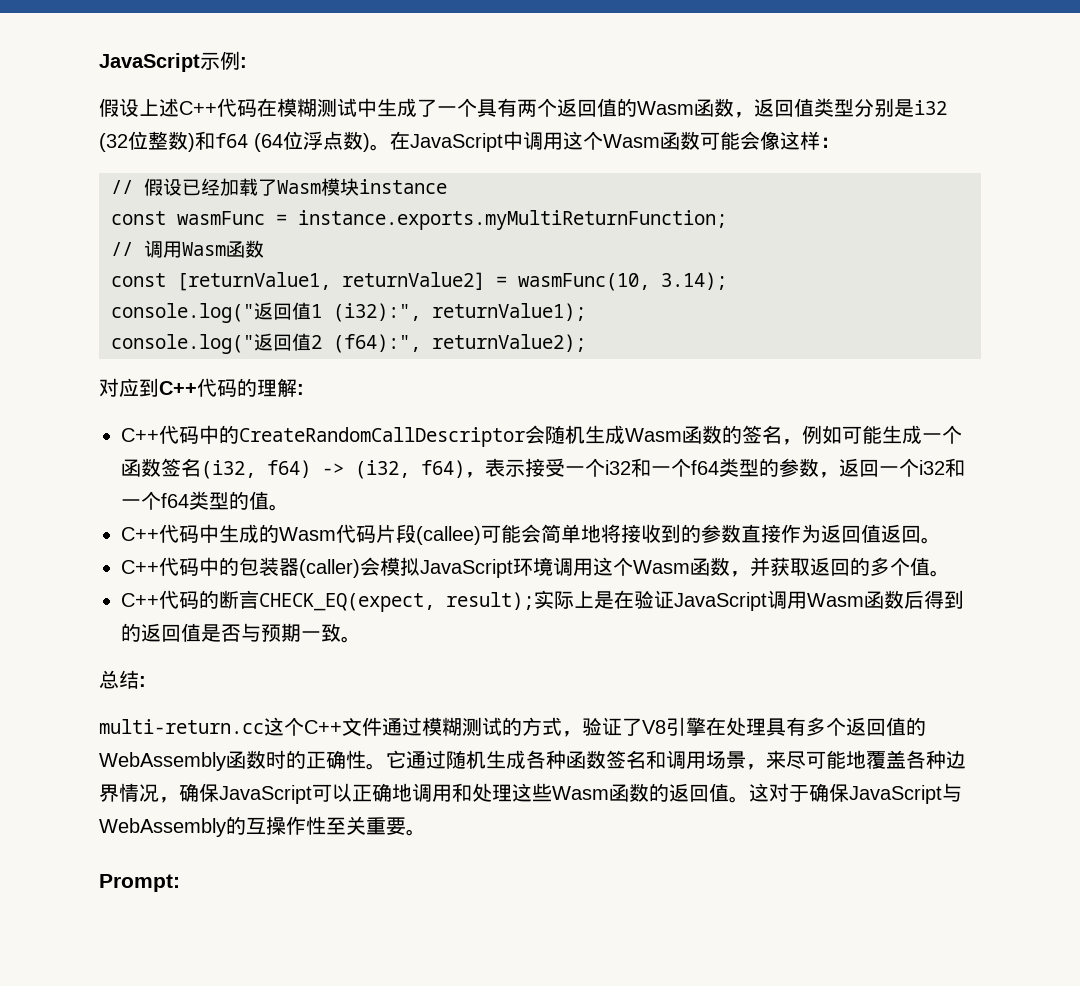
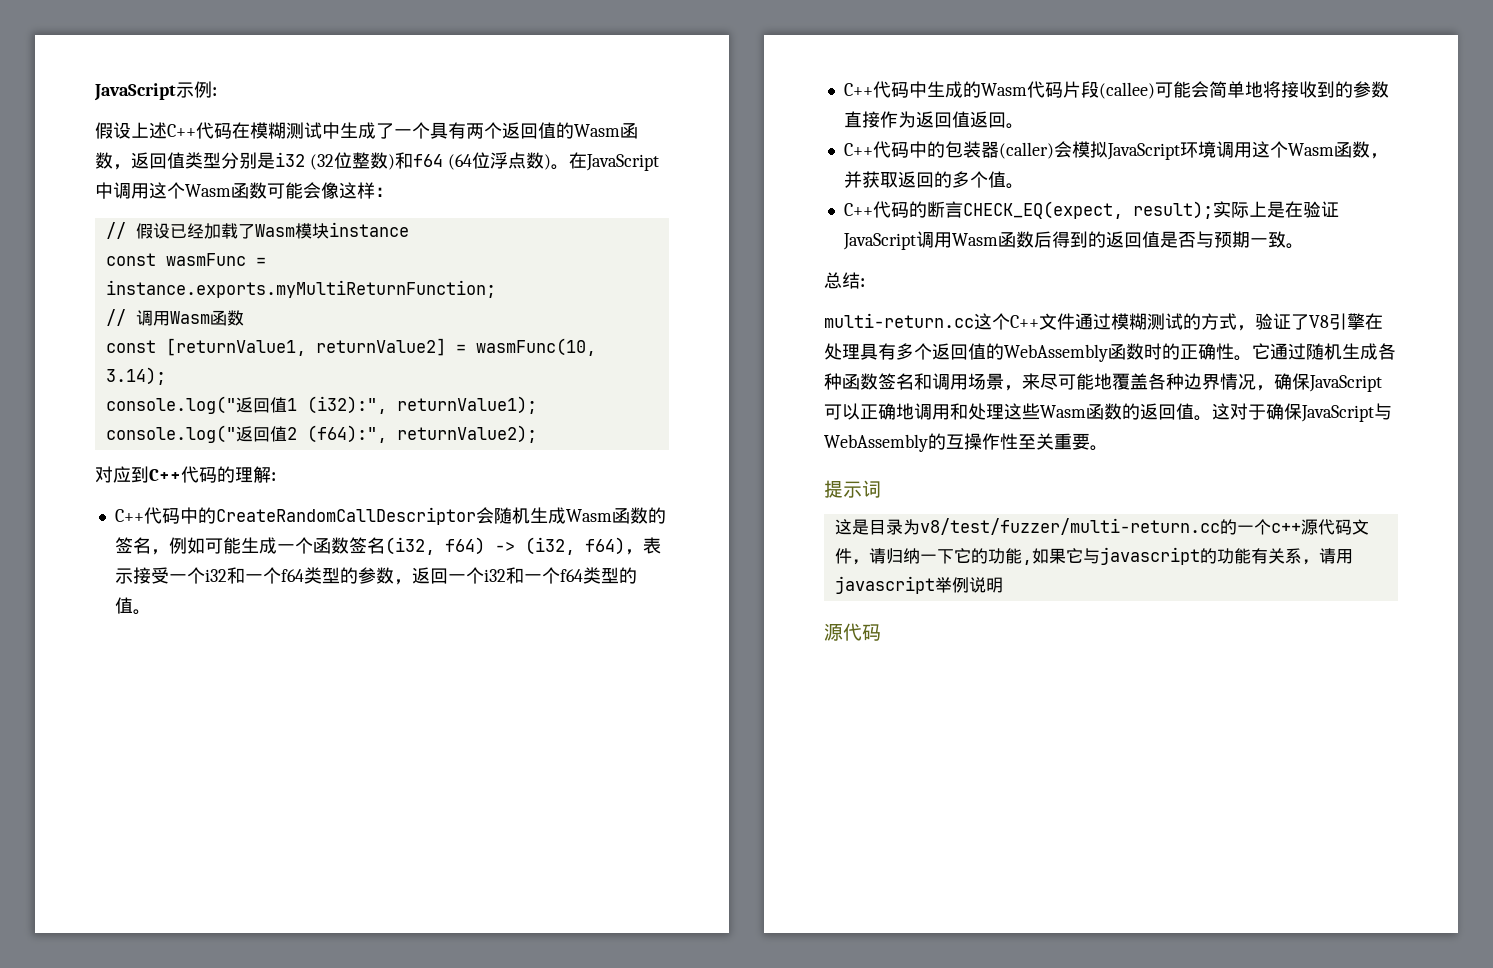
[99,874,180,892] Prompt: -> [824,480,881,498] [834,518,1369,535] [834,547,1353,565] [834,576,1003,594] [824,623,881,641] 提示词 // 这是目录为v8/test/fuzzer/multi-return.cc的一个c++源代码文件，请归纳一下它的功能,如果它与javascript的功能有关系，请用javascript举例说明 // 源代码

